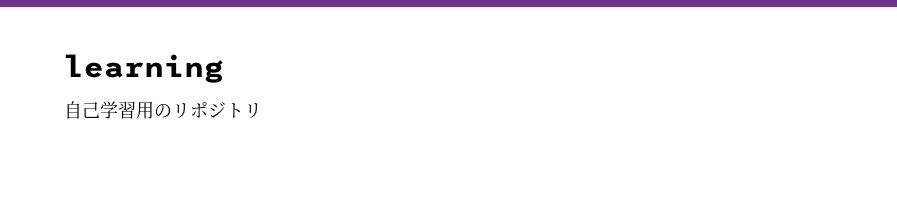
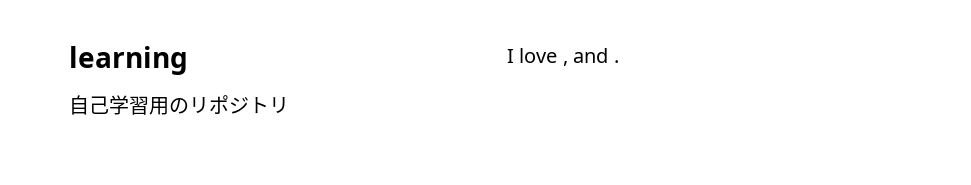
(262, 110) none -> [507,48,619,66] // I love , and .

